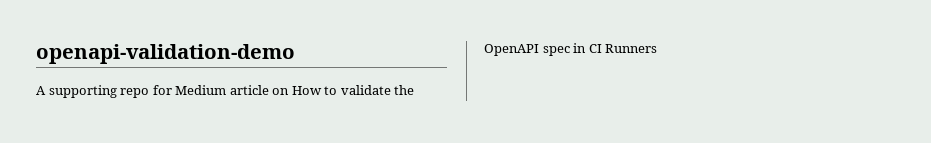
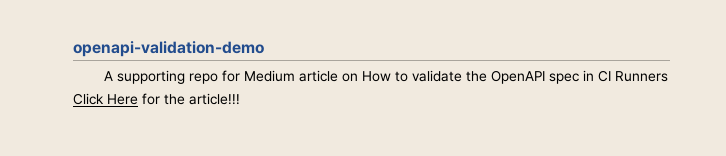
(658, 48) none -> [73,93,240,105] // Click Here for the article!!!

